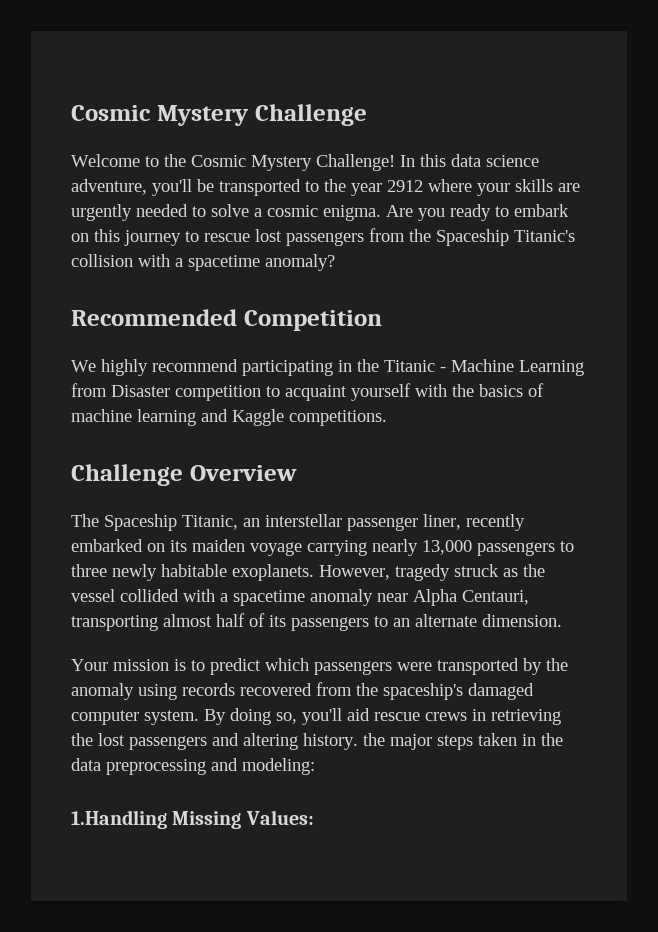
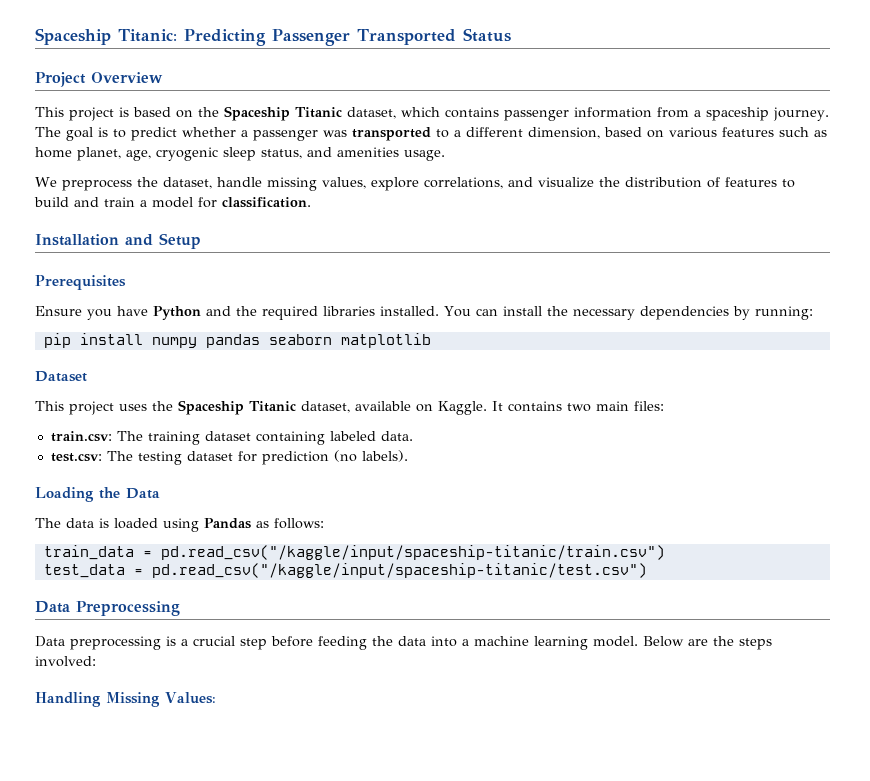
[71,104,367,126] [71,154,539,171] [71,179,580,196] [71,204,569,221] [71,228,575,246] [71,254,335,271] [71,309,382,331] [71,359,584,376] [71,383,544,401] [71,409,387,426] [71,464,297,486] [71,514,525,531] [71,539,574,556] [71,564,545,581] [71,589,529,606] [71,613,562,631] [71,658,568,675] [71,682,534,700] [71,708,561,725] [71,733,563,750] [71,758,315,775] [71,810,167,829] Cosmic Mystery Challenge // Welcome to the Cosmic Mystery Challenge! In this data science adventure, you'll be transported to the year 2912 where your skills are urgently needed to solve a cosmic enigma. Are you ready to embark on this journey to rescue lost passengers from the Spaceship Titanic's collision with a spacetime anomaly? // Recommended Competition // We highly recommend participating in the Titanic - Machine Learning from Disaster competition to acquaint yourself with the basics of machine learning and Kaggle competitions. // Challenge Overview // The Spaceship Titanic, an interstellar passenger liner, recently embarked on its maiden voyage carrying nearly 13,000 passengers to three newly habitable exoplanets. However, tragedy struck as the vessel collided with a spacetime anomaly near Alpha Centauri, transporting almost half of its passengers to an alternate dimension. // Your mission is to predict which passengers were transported by the anomaly using records recovered from the spaceship's damaged computer system. By doing so, you'll aid rescue crews in retrieving the lost passengers and altering history. the major steps taken in the data preprocessing and modeling: // 1.Handling -> [35,28,511,46] [35,72,163,87] [35,106,829,121] [35,127,827,141] [35,147,445,161] [35,177,795,191] [34,197,311,208] [35,233,201,249] [35,275,126,290] [35,306,813,320] [43,333,431,348] [35,371,87,382] [35,400,664,415] [50,431,413,445] [50,450,408,465] [35,487,160,502] [35,518,324,532] [43,545,665,560] [43,563,647,578] [35,601,180,616] [35,636,772,650] [35,656,96,667] [35,692,101,707] Spaceship Titanic: Predicting Passenger Transported Status // Project Overview // This project is based on the Spaceship Titanic dataset, which contains passenger information from a spaceship journey. The goal is to predict whether a passenger was transported to a different dimension, based on various features such as home planet, age, cryogenic sleep status, and amenities usage. // We preprocess the dataset, handle missing values, explore correlations, and visualize the distribution of features to build and train a model for classification. // Installation and Setup // Prerequisites // Ensure you have Python and the required libraries installed. You can install the necessary dependencies by running: // pip install numpy pandas seaborn matplotlib // Dataset // This project uses the Spaceship Titanic dataset, available on Kaggle. It contains two main files: // train.csv: The training dataset containing labeled data. // test.csv: The testing dataset for prediction (no labels). // Loading the Data // The data is loaded using Pandas as follows: // train_data = pd.read_csv("/kaggle/input/spaceship-titanic/train.csv") // test_data = pd.read_csv("/kaggle/input/spaceship-titanic/test.csv") // Data Preprocessing // Data preprocessing is a crucial step before feeding the data into a machine learning model. Below are the steps involved: // Handling

